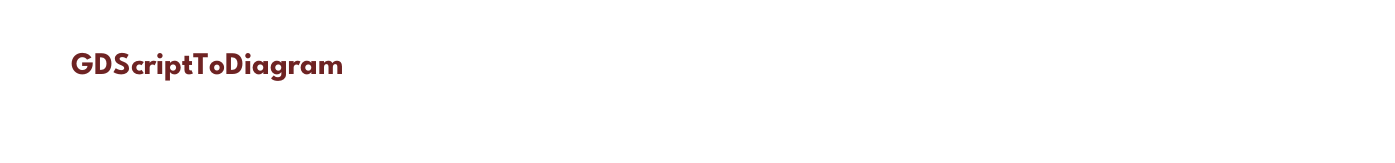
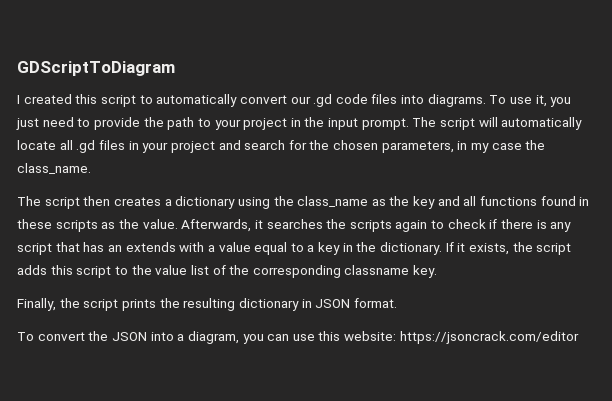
(343, 66) none -> [17,94,572,107] [16,117,583,130] [17,140,546,153] [17,163,91,174] [17,196,590,209] [17,219,572,232] [17,242,572,255] [17,265,438,278] [17,298,397,311] [17,331,579,344] // I created this script to automatically convert our .gd code files into diagrams. To use it, you just need to provide the path to your project in the input prompt. The script will automatically locate all .gd files in your project and search for the chosen parameters, in my case the class_name. // The script then creates a dictionary using the class_name as the key and all functions found in these scripts as the value. Afterwards, it searches the scripts again to check if there is any script that has an extends with a value equal to a key in the dictionary. If it exists, the script adds this script to the value list of the corresponding classname key. // Finally, the script prints the resulting dictionary in JSON format. // To convert the JSON into a diagram, you can use this website: https://jsoncrack.com/editor

